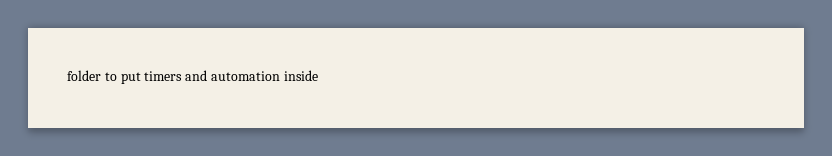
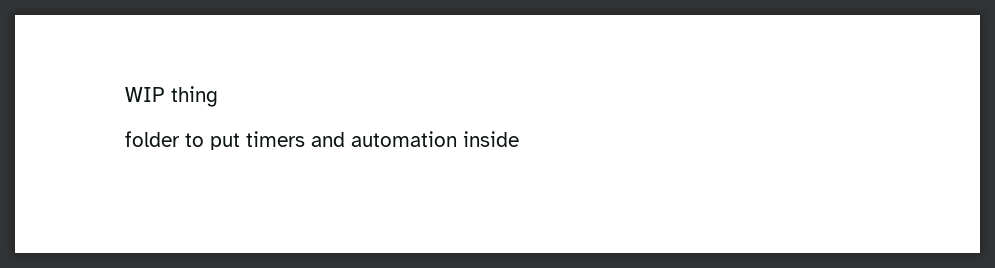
(67, 75) none -> [125,86,218,107] WIP thing //

